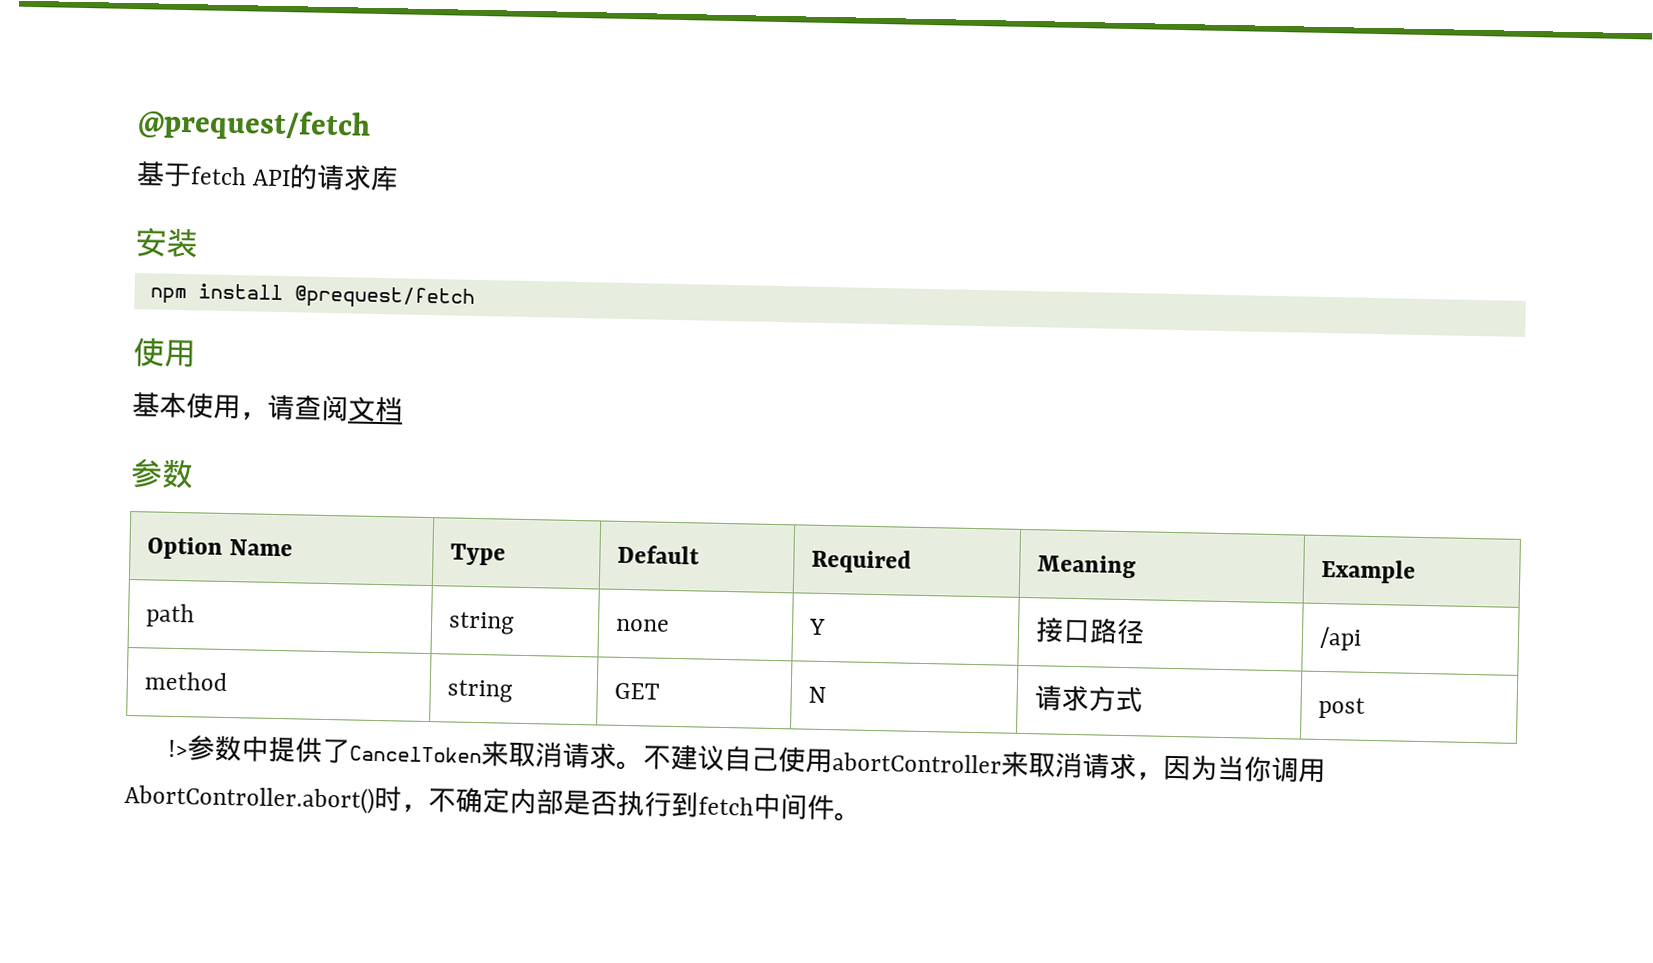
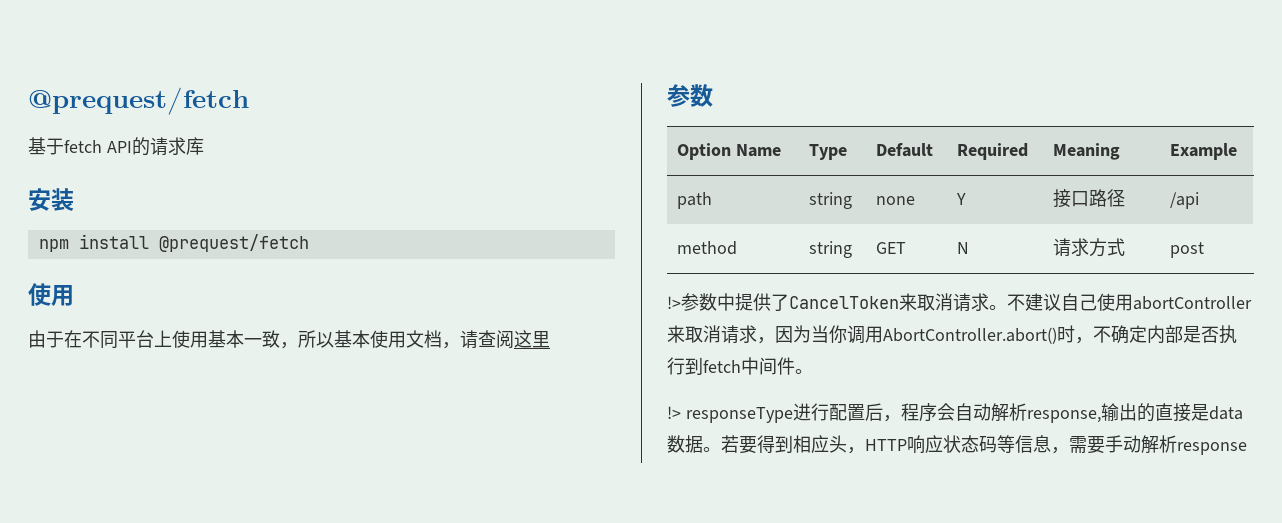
(196, 353) none -> [28,330,334,349] 由于在不同平台上使用基本一致，所以
(241, 407) none -> [406,330,442,348] 文档
[348,396,403,423] 文档 -> [514,330,550,348] 这里
(862, 817) none -> [667,403,1243,423] [667,435,1247,455] // !> responseType进行配置后，程序会自动解析response,输出的直接是data数据。若要得到相应头，HTTP响应状态码等信息，需要手动解析response

